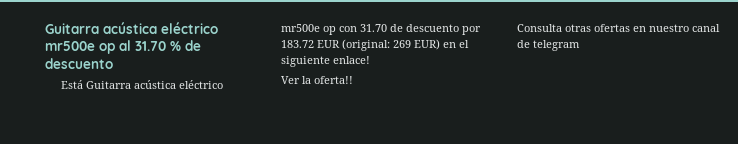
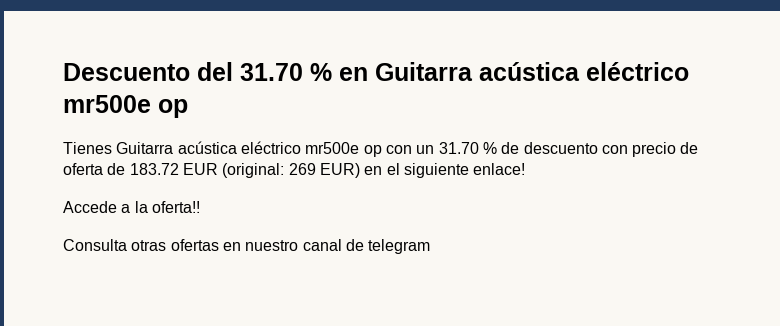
[45,22,218,34] [45,40,201,54] [45,58,113,69] [61,80,84,89] Guitarra acústica eléctrico mr500e op al 31.70 % de descuento // Está -> [63,62,689,81] [63,95,188,118] [63,142,112,154] Descuento del 31.70 % en Guitarra acústica eléctrico mr500e op // Tienes
[360,24,481,35] 31.70 de descuento por -> [416,142,699,157] [63,163,126,175] un 31.70 % de descuento con precio de oferta de
[281,76,300,84] Ver -> [63,201,131,213] Accede a

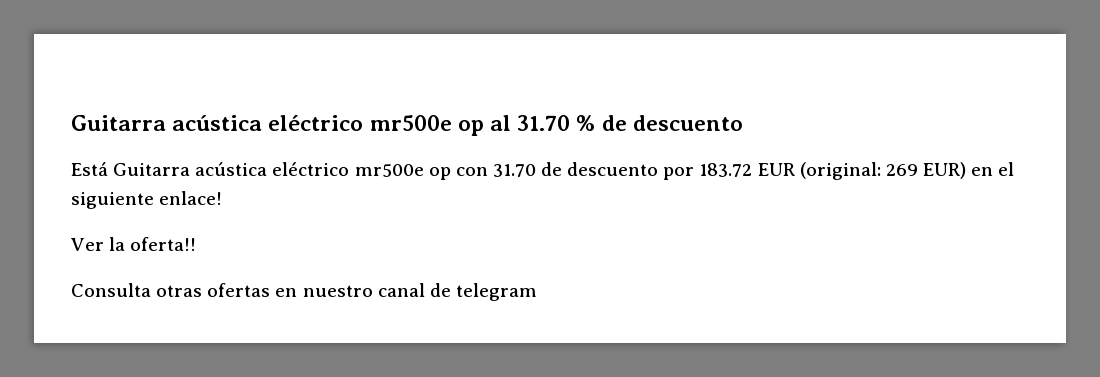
[63,62,689,81] [63,95,188,118] [63,142,112,154] Descuento del 31.70 % en Guitarra acústica eléctrico mr500e op // Tienes -> [71,115,743,136] [71,162,108,176] Guitarra acústica eléctrico mr500e op al 31.70 % de descuento // Está
[416,142,699,157] [63,163,126,175] un 31.70 % de descuento con precio de oferta de -> [492,162,695,180] 31.70 de descuento por
[63,201,131,213] Accede a -> [71,238,104,251] Ver

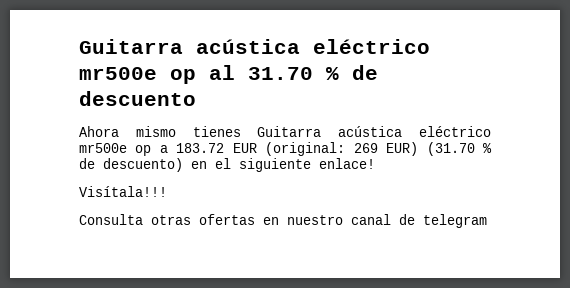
[71,162,695,180] Está Guitarra acústica eléctrico mr500e op con 31.70 de descuento por -> [79,126,491,137] [79,143,168,156] Ahora mismo tienes Guitarra acústica eléctrico mr500e op a
(966, 170) none -> [426,142,493,156] [79,158,183,172] (31.70 % de descuento)
[71,237,197,251] Ver la oferta!! -> [79,186,167,197] Visítala!!!

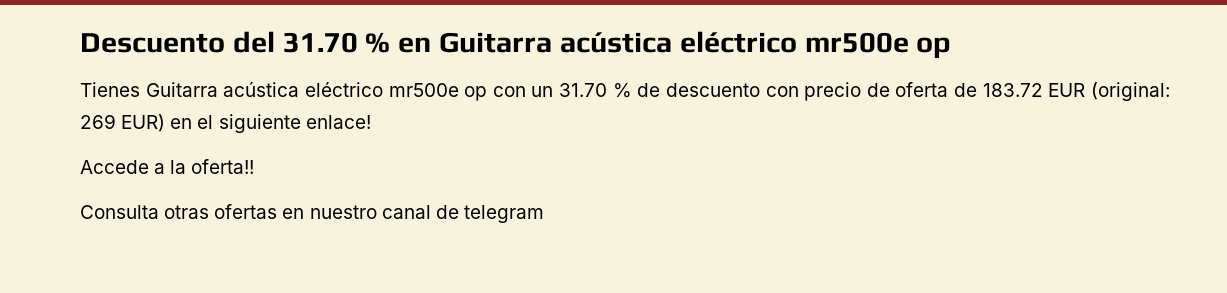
[79,39,430,54] [79,65,378,84] [79,91,196,106] [79,126,491,137] [79,143,168,156] Guitarra acústica eléctrico mr500e op al 31.70 % de descuento // Ahora mismo tienes Guitarra acústica eléctrico mr500e op a -> [80,31,952,59] [80,81,978,101] Descuento del 31.70 % en Guitarra acústica eléctrico mr500e op // Tienes Guitarra acústica eléctrico mr500e op con un 31.70 % de descuento con precio de oferta de
[426,142,493,156] [79,158,183,172] (31.70 % de descuento) -> (166, 123) none
[79,186,167,197] Visítala!!! -> [80,159,255,174] Accede a la oferta!!

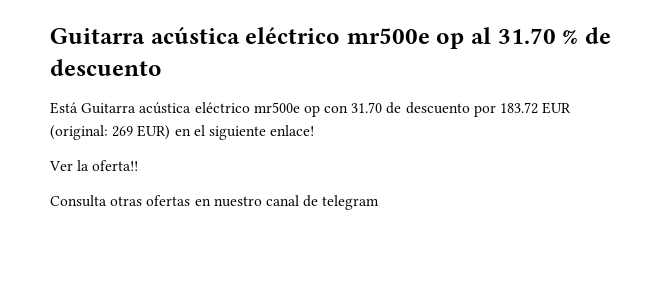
[80,31,952,59] [80,82,140,97] Descuento del 31.70 % en Guitarra acústica eléctrico mr500e op // Tienes -> [50,27,611,49] [50,59,162,76] [50,102,78,114] Guitarra acústica eléctrico mr500e op al 31.70 % de descuento // Está
[531,82,978,101] un 31.70 % de descuento con precio de oferta de -> [351,102,496,117] 31.70 de descuento por
[80,160,166,174] Accede a -> [49,161,73,171] Ver

